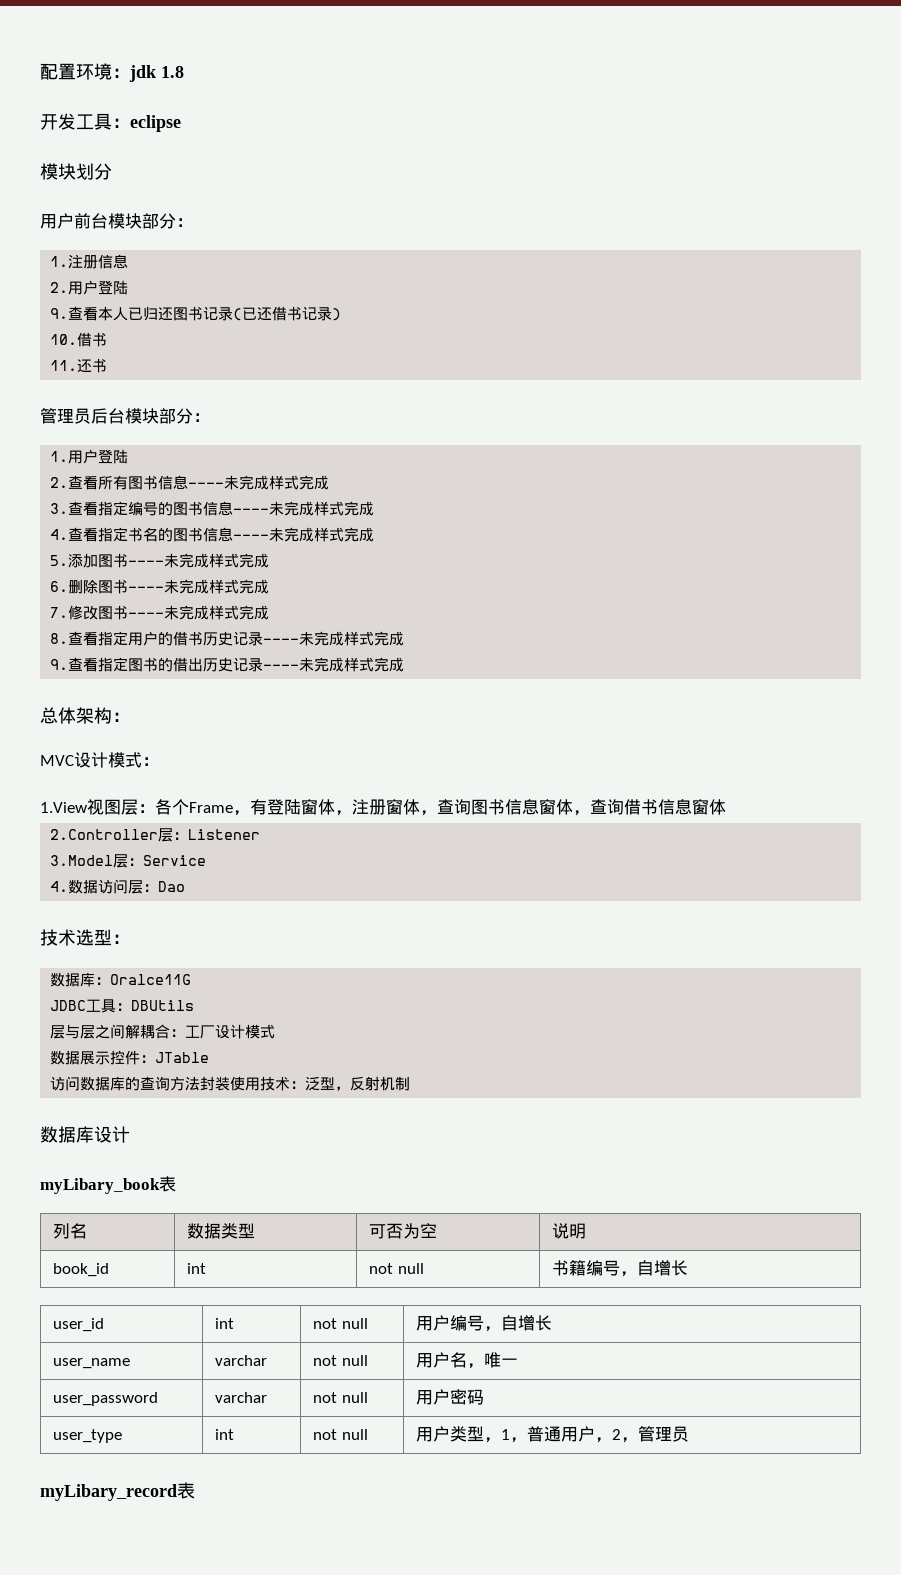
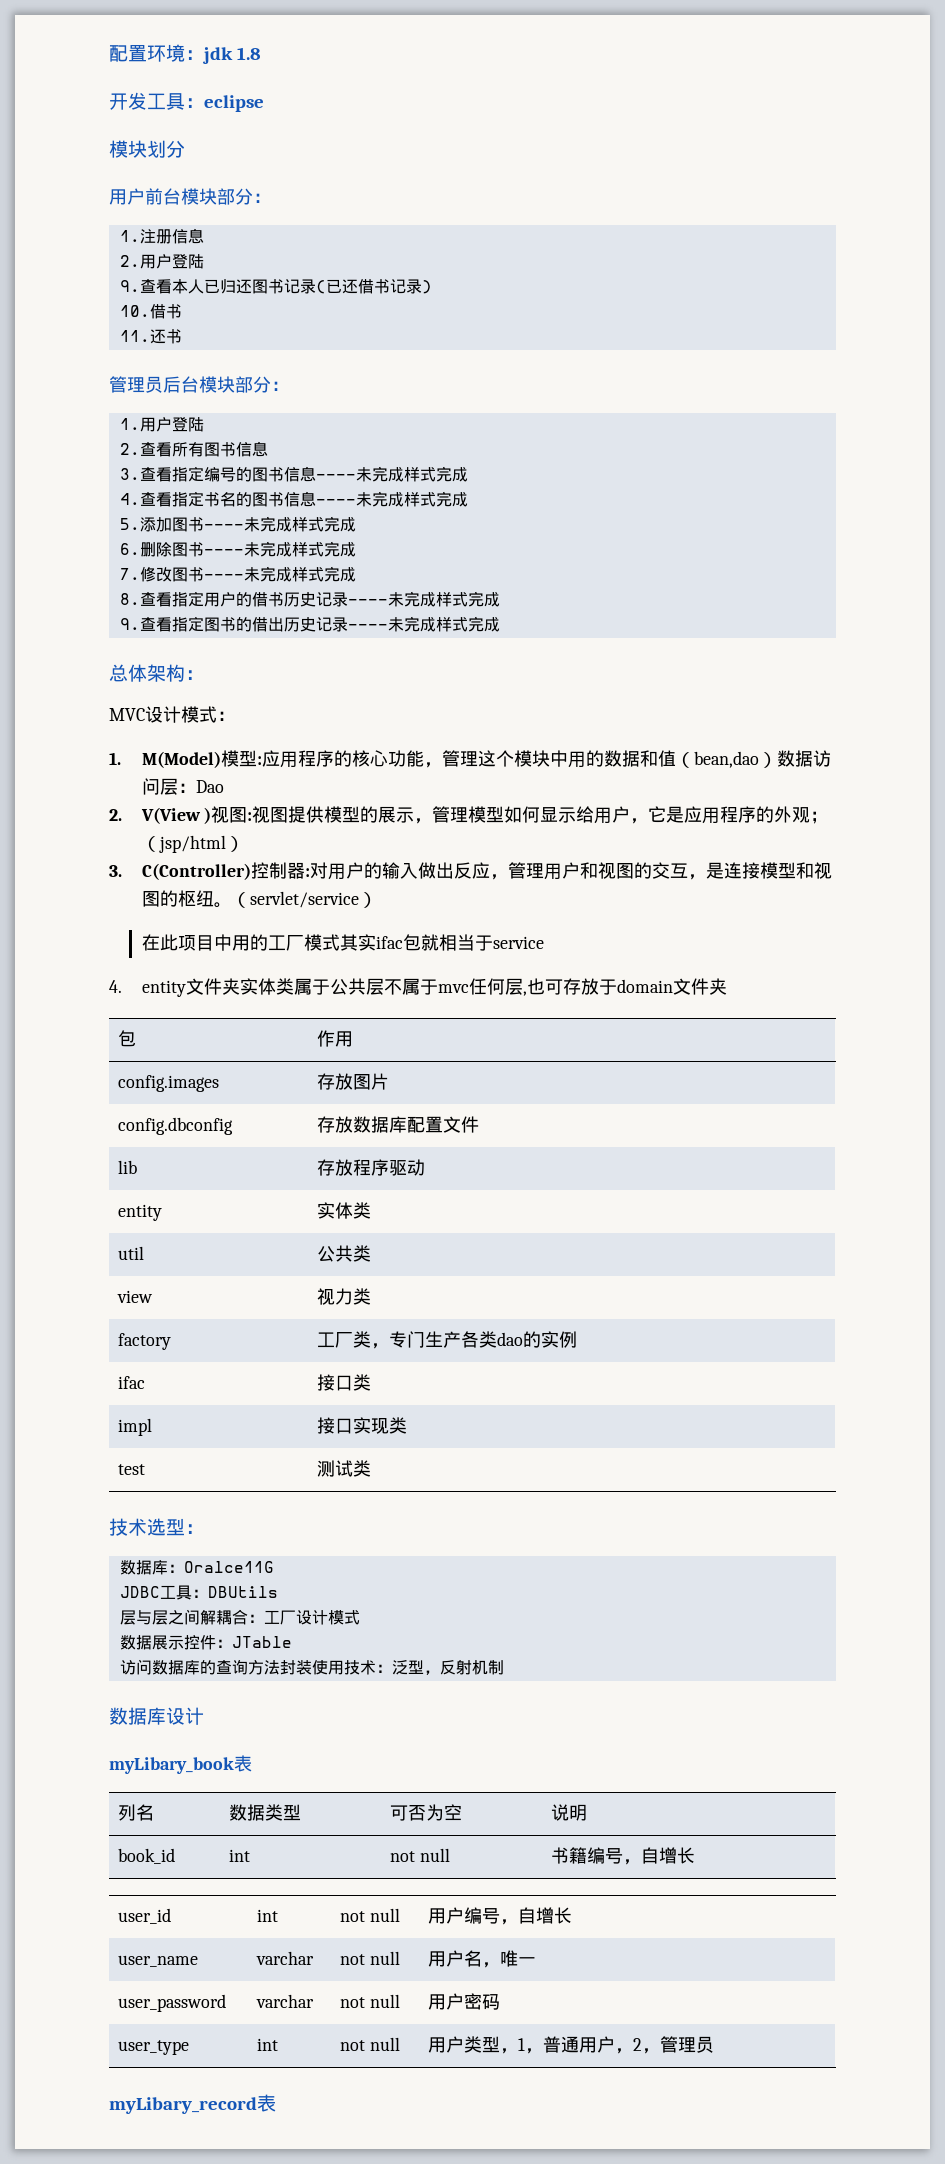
[188,475,330,490] ----未完成样式完成 -> (268, 449) none
[40,799,726,816] [50,828,261,842] [50,854,207,868] [50,879,186,894] 1.View视图层：各个Frame，有登陆窗体，注册窗体，查询图书信息窗体，查询借书信息窗体 // 2.Controller层：Listener // 3.Model层：Service // 4.数据访问层：Dao -> [109,750,831,768] [141,778,224,795] [109,806,829,824] [141,835,244,853] [109,862,832,880] [141,890,377,908] [141,934,544,951] [109,978,727,997] [118,1030,137,1047] [317,1030,354,1047] [118,1075,220,1092] [317,1073,390,1090] [118,1117,234,1135] [317,1116,480,1133] [118,1160,138,1174] [317,1159,426,1176] [118,1204,163,1221] [317,1202,372,1219] [118,1246,145,1260] [317,1245,372,1262] [117,1290,154,1303] [317,1288,372,1305] [118,1333,172,1350] [317,1331,578,1349] [118,1376,146,1389] [317,1374,372,1391] [118,1418,153,1436] [317,1417,408,1434] [118,1464,146,1475] [317,1460,372,1477] 1. M(Model)模型:应⽤程序的核⼼功能，管理这个模块中⽤的数据和值（bean,dao）数据访问层：Dao // 2. V(View )视图:视图提供模型的展示，管理模型如何显示给⽤户，它是应⽤程序的外观；（jsp/html） // 3. C(Controller)控制器:对⽤户的输⼊做出反应，管理⽤户和视图的交互，是连接模型和视图的枢纽。（servlet/service） // 在此项目中用的工厂模式其实ifac包就相当于service // 4. entity文件夹实体类属于公共层不属于mvc任何层,也可存放于domain文件夹 // 包 | 作用 // config.images | 存放图片 // config.dbconfig | 存放数据库配置文件 // lib | 存放程序驱动 // entity | 实体类 // util | 公共类 // view | 视力类 // factory | 工厂类，专门生产各类dao的实例 // ifac | 接口类 // impl | 接口实现类 // test | 测试类

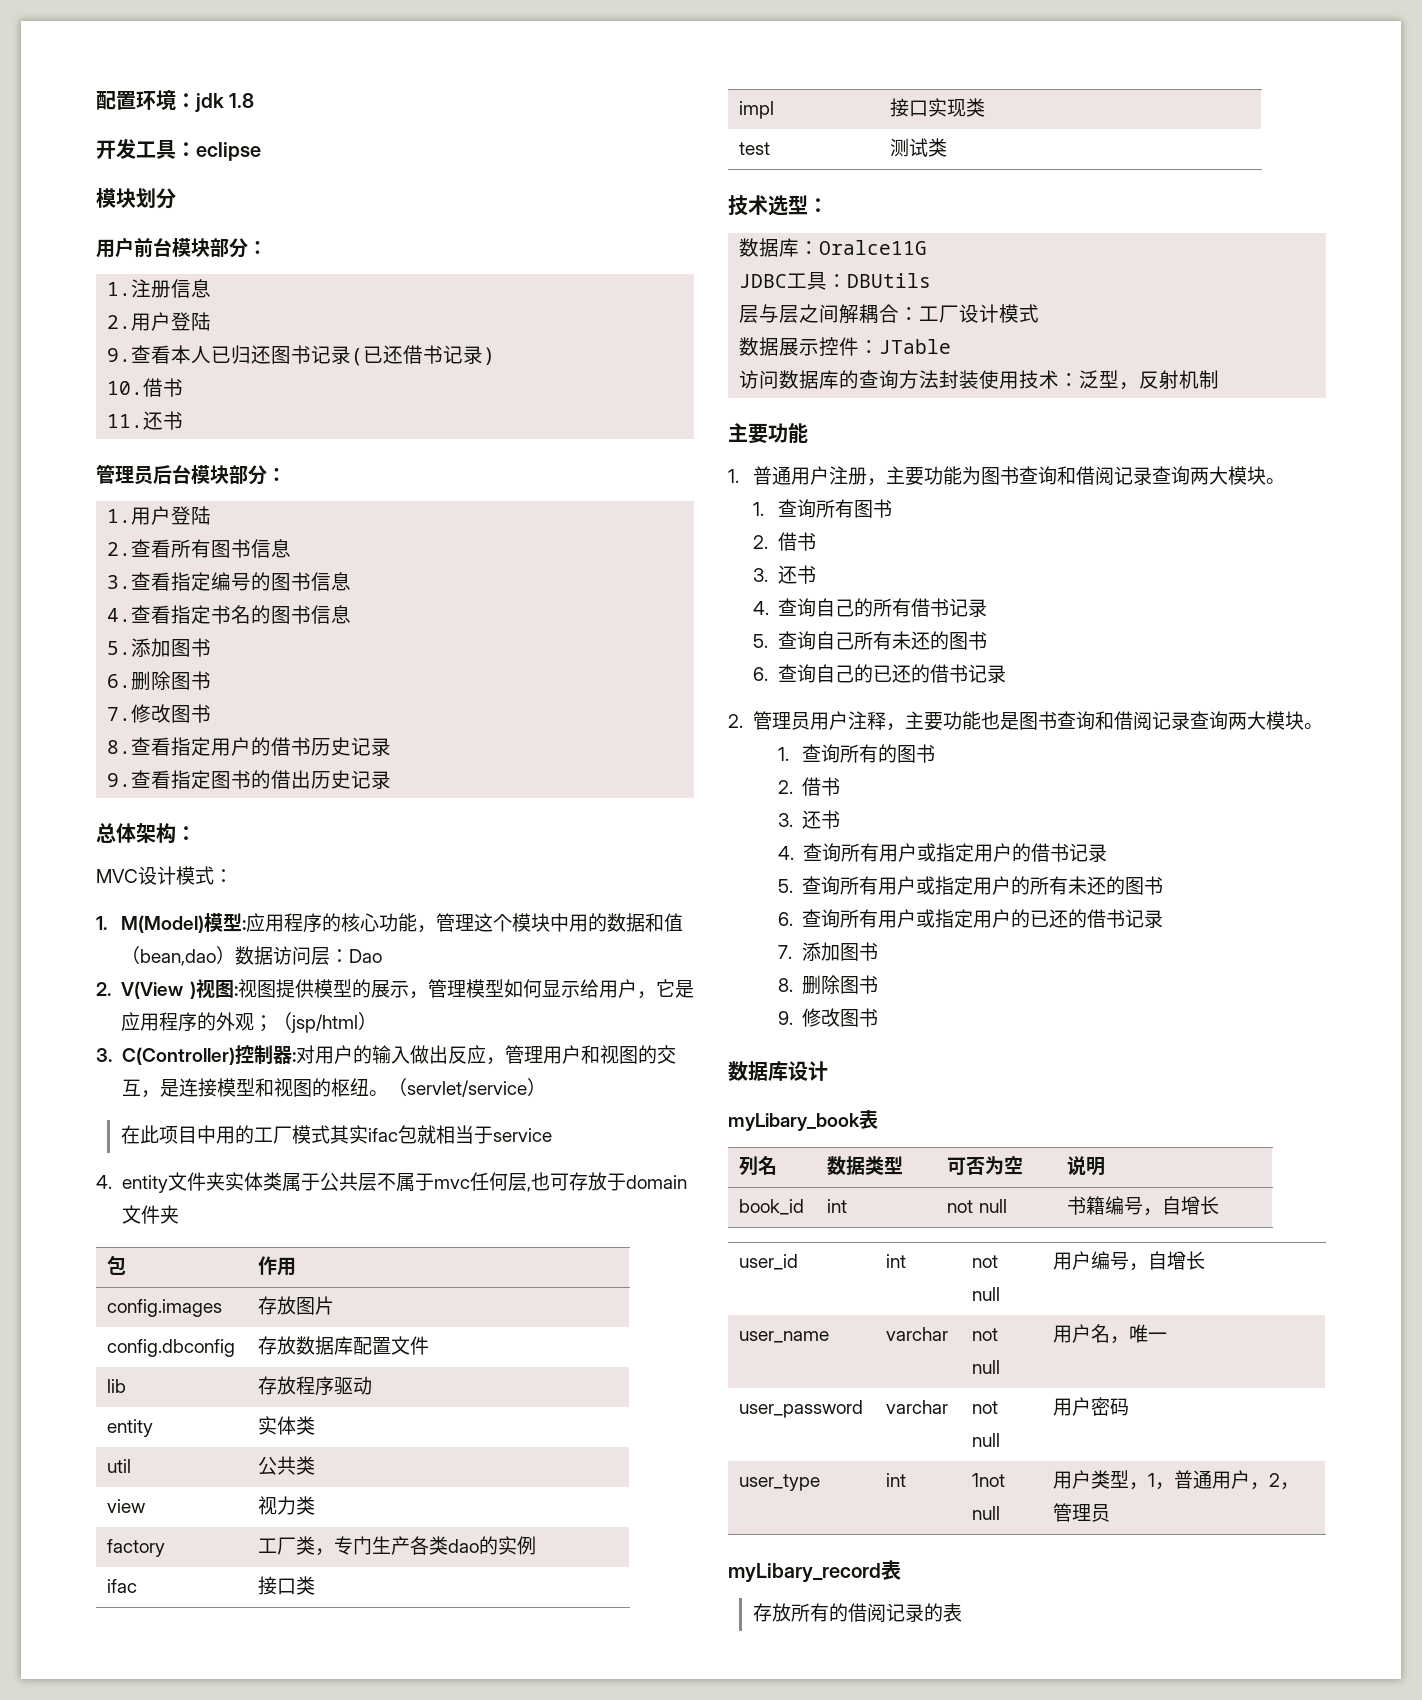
[315,466,468,482] ----未完成样式完成 -> (352, 581) none
[315,491,468,507] ----未完成样式完成 -> (352, 614) none
[203,516,356,532] ----未完成样式完成 -> (212, 647) none
[203,541,356,557] ----未完成样式完成 -> (212, 680) none
[203,566,356,582] ----未完成样式完成 -> (212, 713) none
[347,591,500,607] ----未完成样式完成 -> (392, 747) none
[347,616,500,632] ----未完成样式完成 -> (392, 780) none
(504, 1667) none -> [728,423,808,444] [728,466,1285,486] [752,499,892,518] [752,532,816,551] [752,565,816,584] [752,598,988,617] [752,631,987,650] [752,664,1006,683] [728,711,1323,731] [777,744,936,763] [777,777,841,796] [777,810,841,829] [777,843,1108,862] [777,876,1164,895] [777,909,1164,928] [777,942,879,961] [777,975,879,995] [777,1008,879,1027] // 主要功能 // 1.普通用户注册，主要功能为图书查询和借阅记录查询两大模块。 // 1.查询所有图书 // 2.借书 // 3.还书 // 4.查询自己的所有借书记录 // 5.查询自己所有未还的图书 // 6.查询自己的已还的借书记录 // 2.管理员用户注释，主要功能也是图书查询和借阅记录查询两大模块。 // 1.查询所有的图书 // 2.借书 // 3.还书 // 4.查询所有用户或指定用户的借书记录 // 5.查询所有用户或指定用户的所有未还的图书 // 6.查询所有用户或指定用户的已还的借书记录 // 7.添加图书 // 8.删除图书 // 9.修改图书
[340,2040,366,2051] not -> [972,1473,1006,1487] 1not
(276, 2103) none -> [752,1603,962,1622] // 存放所有的借阅记录的表

